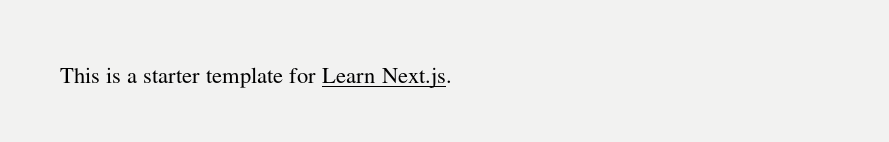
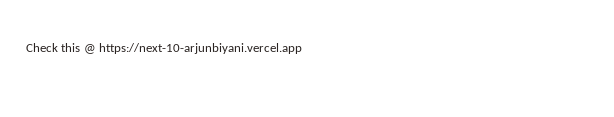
[60,67,452,88] This is a starter template for Learn Next.js. -> [26,43,303,54] Check this @ https://next-10-arjunbiyani.vercel.app

